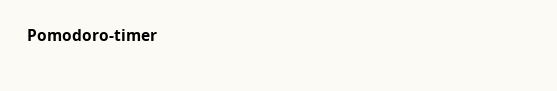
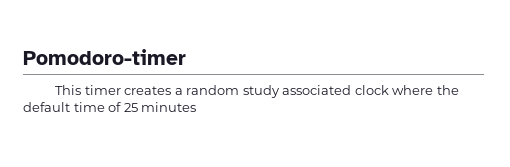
(157, 35) none -> [55,85,459,98] [23,102,197,112] // This timer creates a random study associated clock where the default time of 25 minutes

